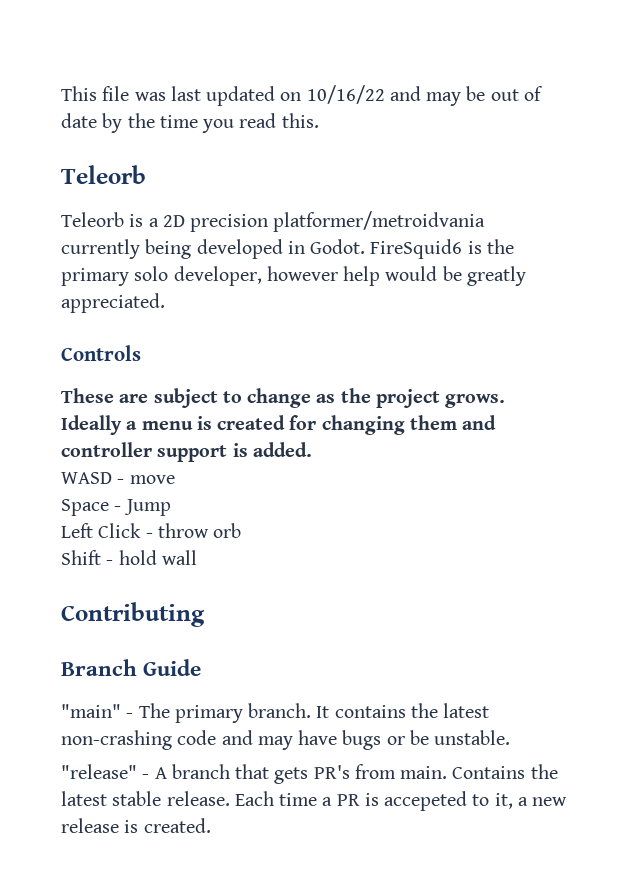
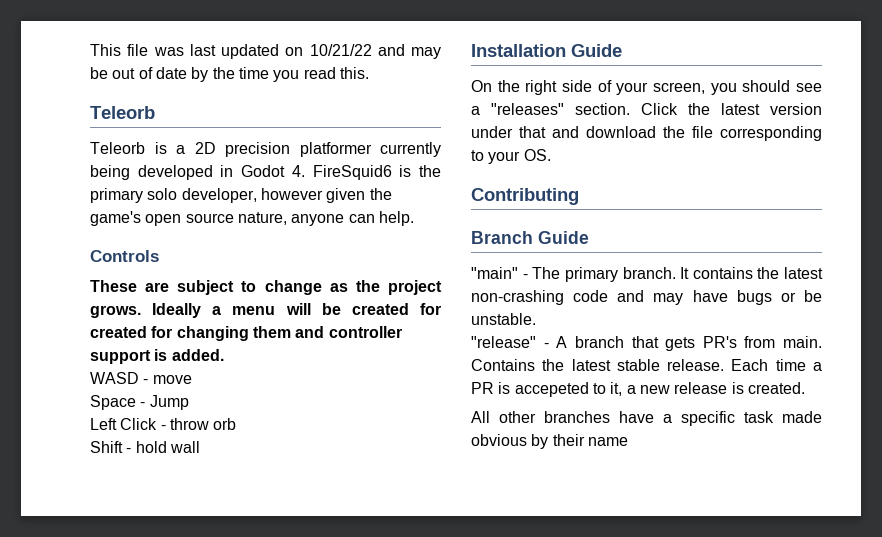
[306,85,385,104] 10/16/22 -> [309,44,372,56] 10/21/22
[273,211,486,232] platformer/metroidvania -> [299,142,372,157] platformer
[310,239,366,254] Godot. -> [241,165,305,177] Godot 4.
[343,266,526,286] [61,293,165,313] help would be greatly appreciated. -> [326,188,392,203] [90,211,414,226] given the game's open source nature, anyone can help.
[196,416,212,430] is -> [285,303,441,315] will be created for
(197, 557) none -> [471,44,622,57] [471,80,822,95] [471,103,822,115] [471,126,822,141] [471,149,551,164] // Installation Guide // On the right side of your screen, you should see a "releases" section. Click the latest version under that and download the file corresponding to your OS.
(211, 825) none -> [471,411,822,426] [471,434,628,449] // All other branches have a specific task made obvious by their name

